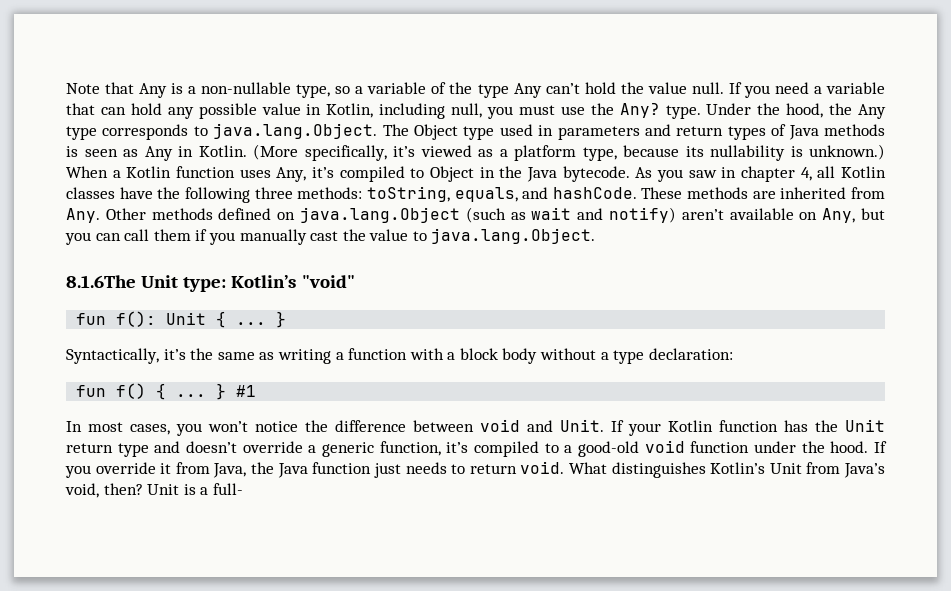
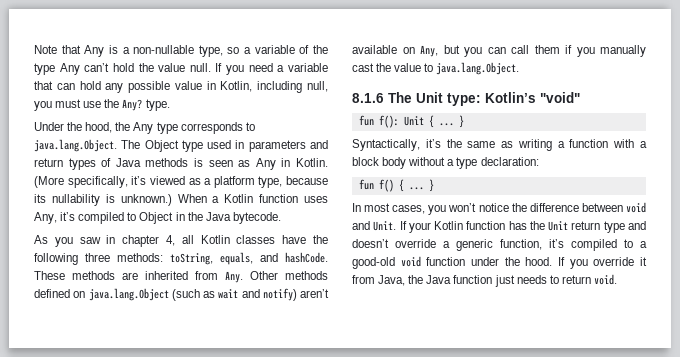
(701, 112) none -> (170, 105) //
(630, 174) none -> (281, 218) //
[66,275,136,288] 8.1.6The -> [352,92,412,103] 8.1.6 The
[236,385,257,397] #1 -> (434, 185) none
[568,462,885,478] [65,483,243,498] What distinguishes Kotlin’s Unit from Java’s void, then? Unit is a full- -> (617, 279) none

